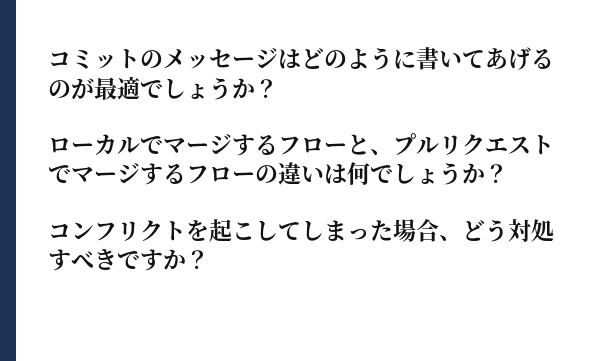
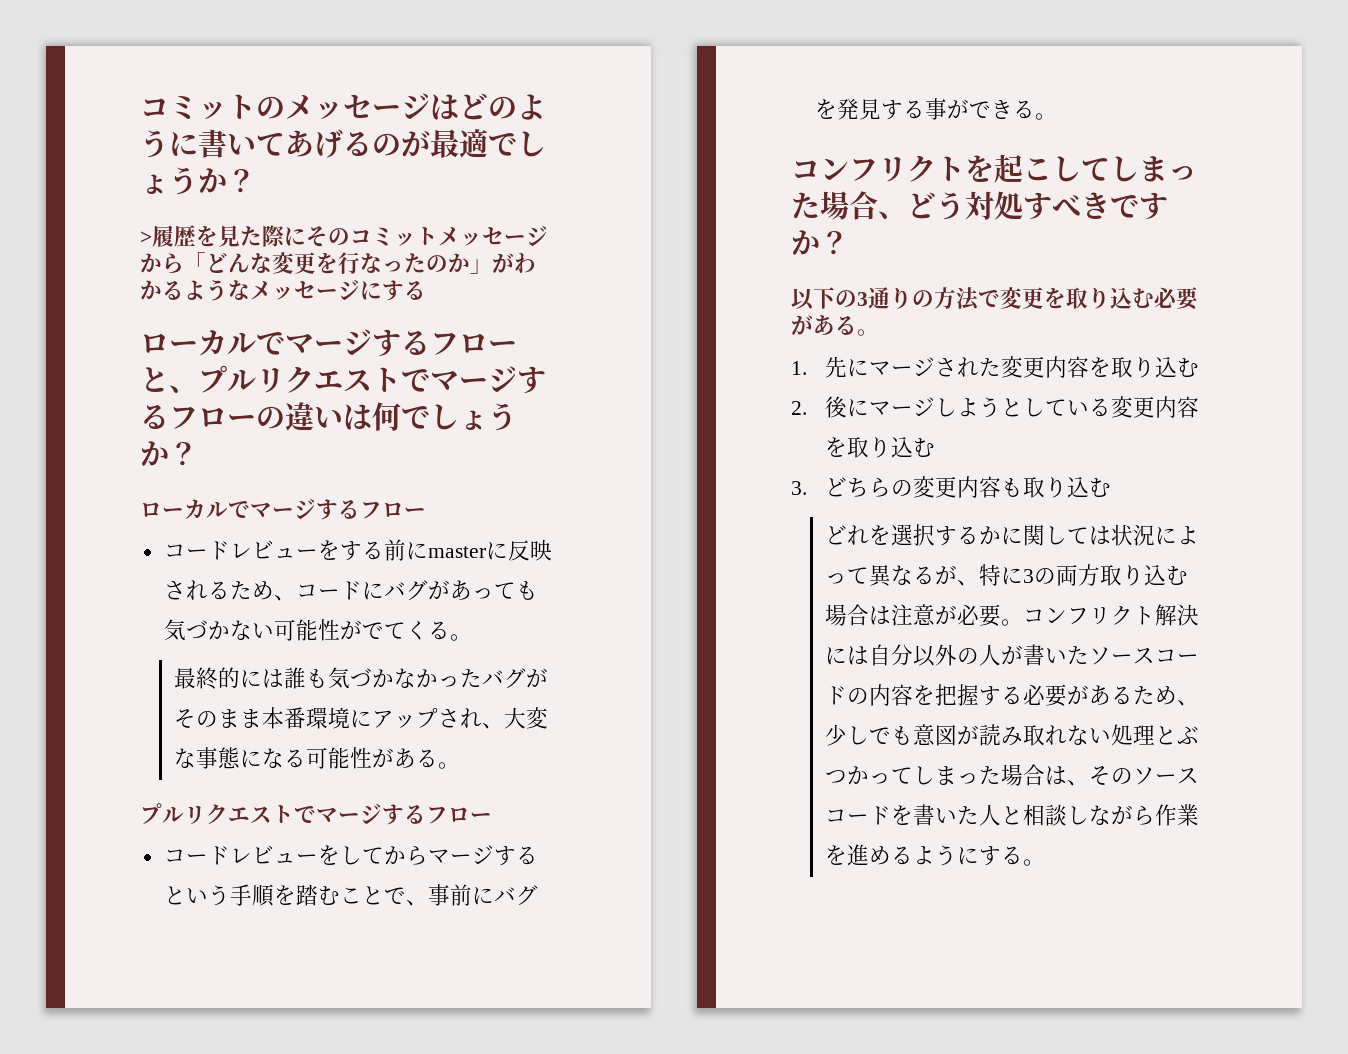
(278, 88) none -> [140,225,548,247] [140,252,536,274] [140,279,426,301] // >履歴を見た際にそのコミットメッセージから「どんな変更を行なったのか」がわかるようなメッセージにする
(508, 173) none -> [140,498,426,520] [163,539,552,561] [163,580,538,601] [163,619,472,641] [173,667,548,690] [173,707,548,729] [173,747,460,769] [140,803,492,825] [163,845,538,866] [163,884,538,907] [814,98,1057,120] // ローカルでマージするフロー // コードレビューをする前にmasterに反映されるため、コードにバグがあっても気づかない可能性がでてくる。 // 最終的には誰も気づかなかったバグがそのまま本番環境にアップされ、大変な事態になる可能性がある。 // プルリクエストでマージするフロー // コードレビューをしてからマージするという手順を踏むことで、事前にバグを発見する事ができる。
(209, 259) none -> [791,287,1199,311] [791,315,879,336] [791,356,1199,378] [791,396,1199,418] [824,436,935,458] [791,476,1111,498] [824,524,1199,546] [824,564,1188,587] [824,604,1199,627] [824,644,1199,667] [824,684,1199,707] [824,724,1199,746] [824,764,1199,786] [824,804,1199,826] [824,844,1045,866] // 以下の3通りの方法で変更を取り込む必要がある。 // 1.先にマージされた変更内容を取り込む // 2.後にマージしようとしている変更内容を取り込む // 3.どちらの変更内容も取り込む // どれを選択するかに関しては状況によって異なるが、特に3の両方取り込む場合は注意が必要。コンフリクト解決には自分以外の人が書いたソースコードの内容を把握する必要があるため、少しでも意図が読み取れない処理とぶつかってしまった場合は、そのソースコードを書いた人と相談しながら作業を進めるようにする。

